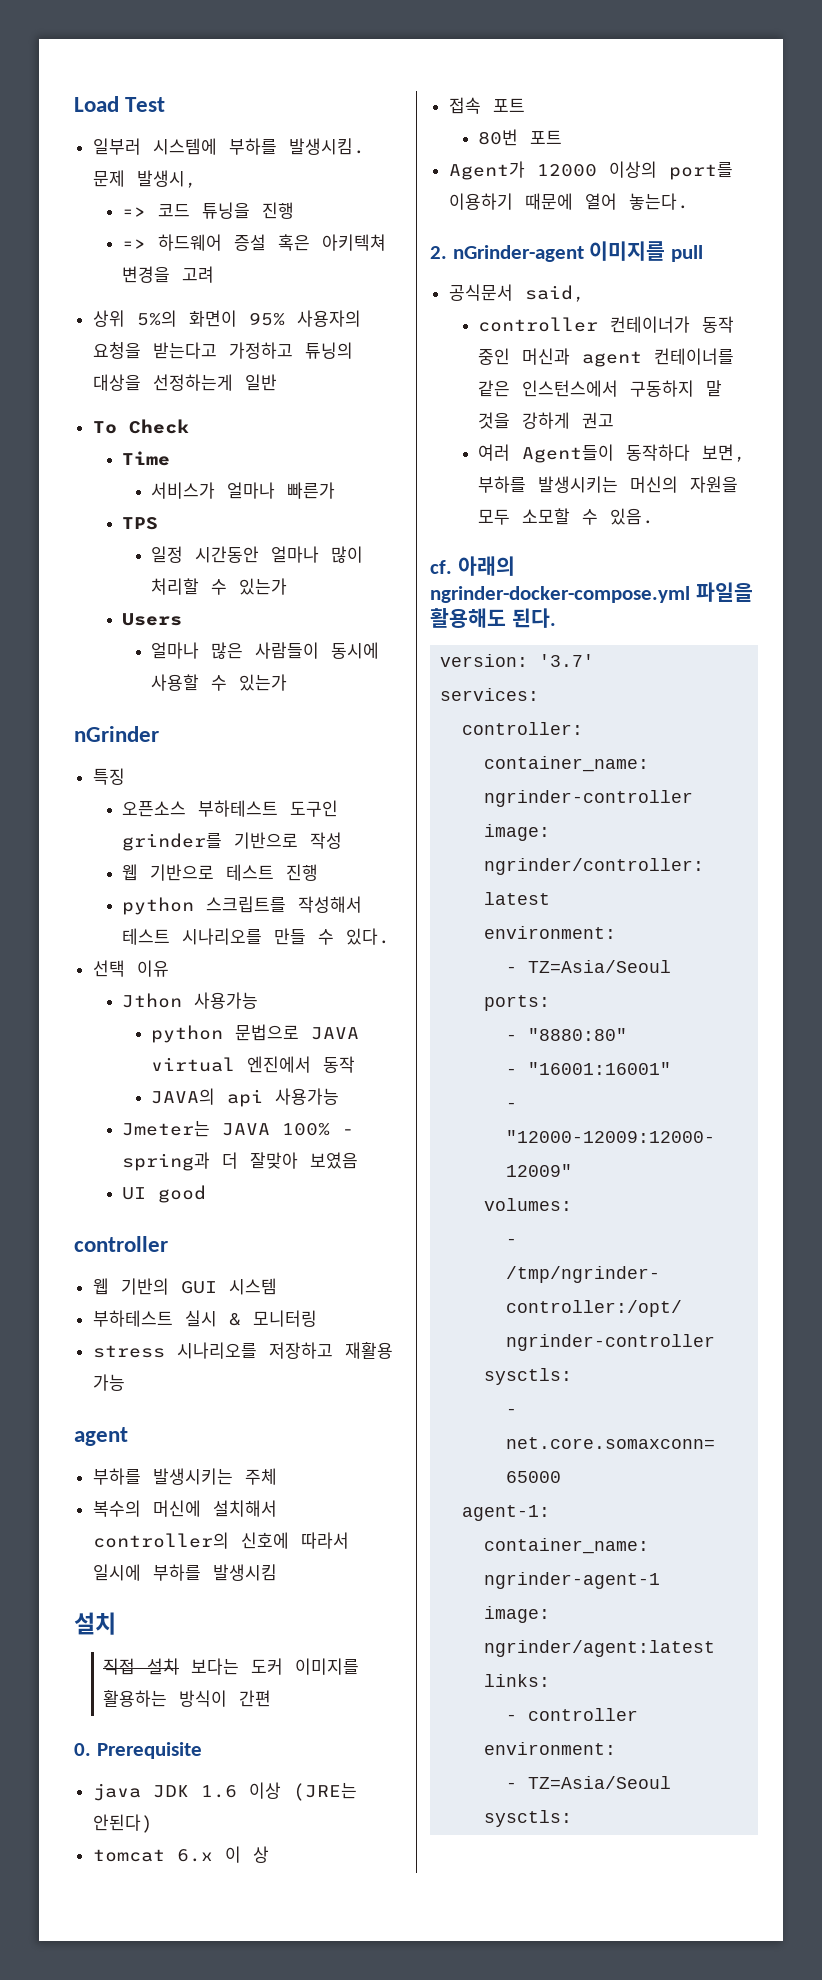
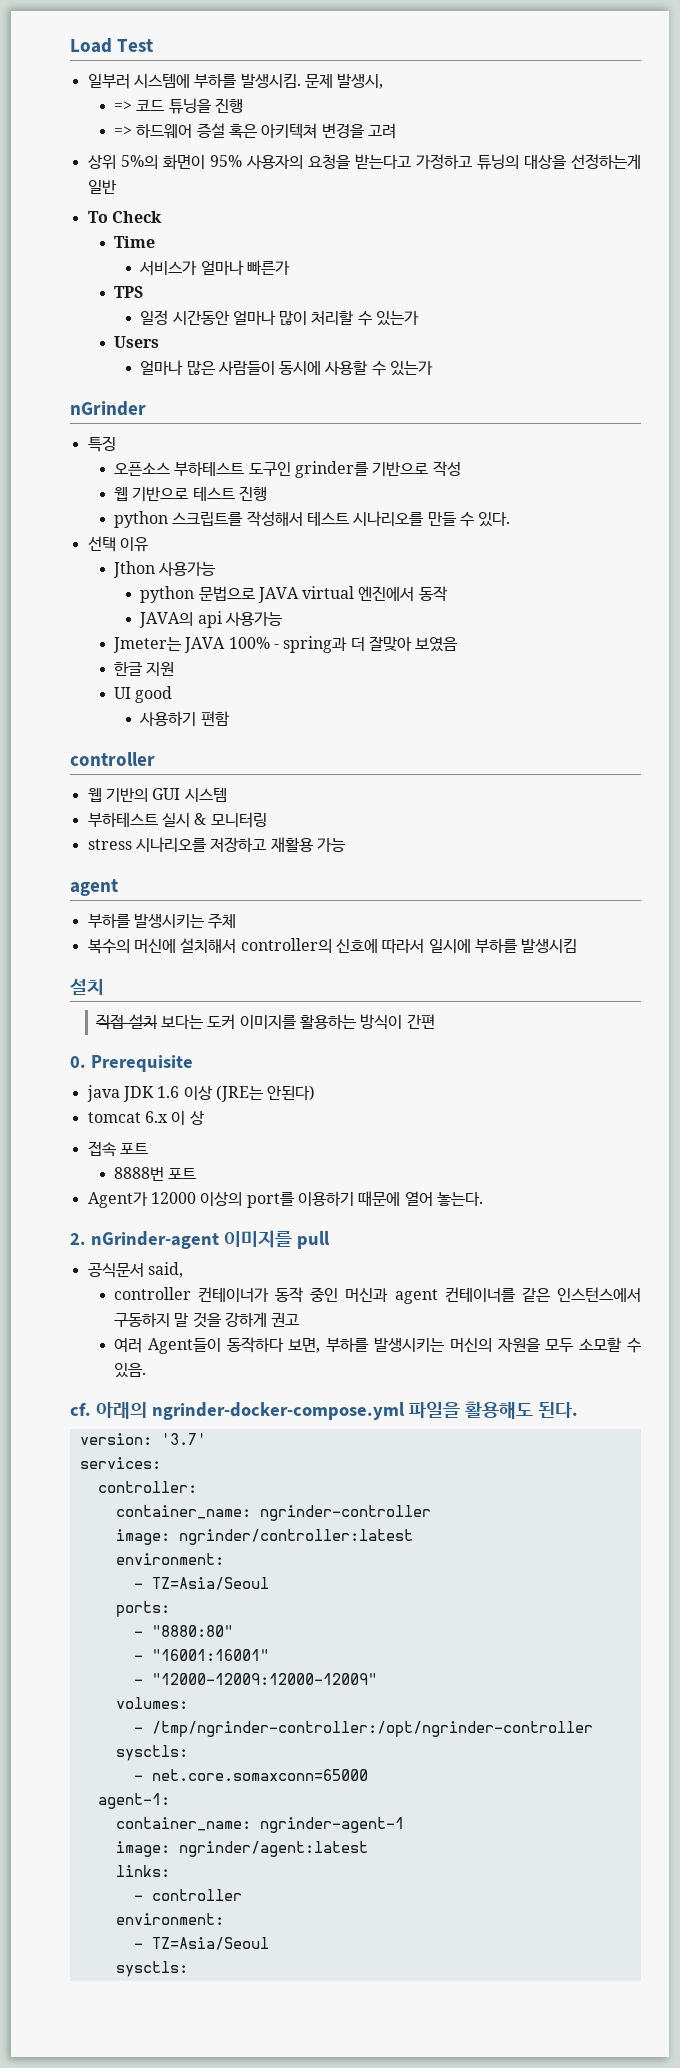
(359, 1160) none -> [113,661,175,676] // 한글 지원
(207, 1194) none -> [139,711,230,726] // 사용하기 편함
[478,129,519,146] 80번 -> [113,1167,164,1181] 8888번

